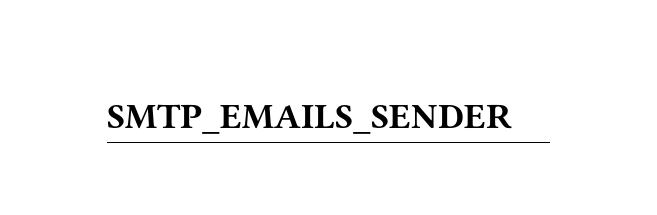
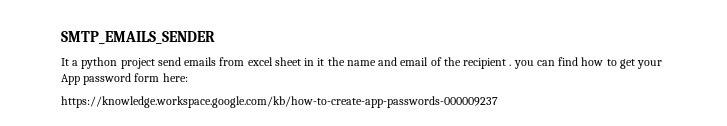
(512, 119) none -> [61,57,663,69] [61,73,188,85] [61,96,498,108] // It a python project send emails from excel sheet in it the name and email of the recipient . you can find how to get your App password form here: // https://knowledge.workspace.google.com/kb/how-to-create-app-passwords-000009237

